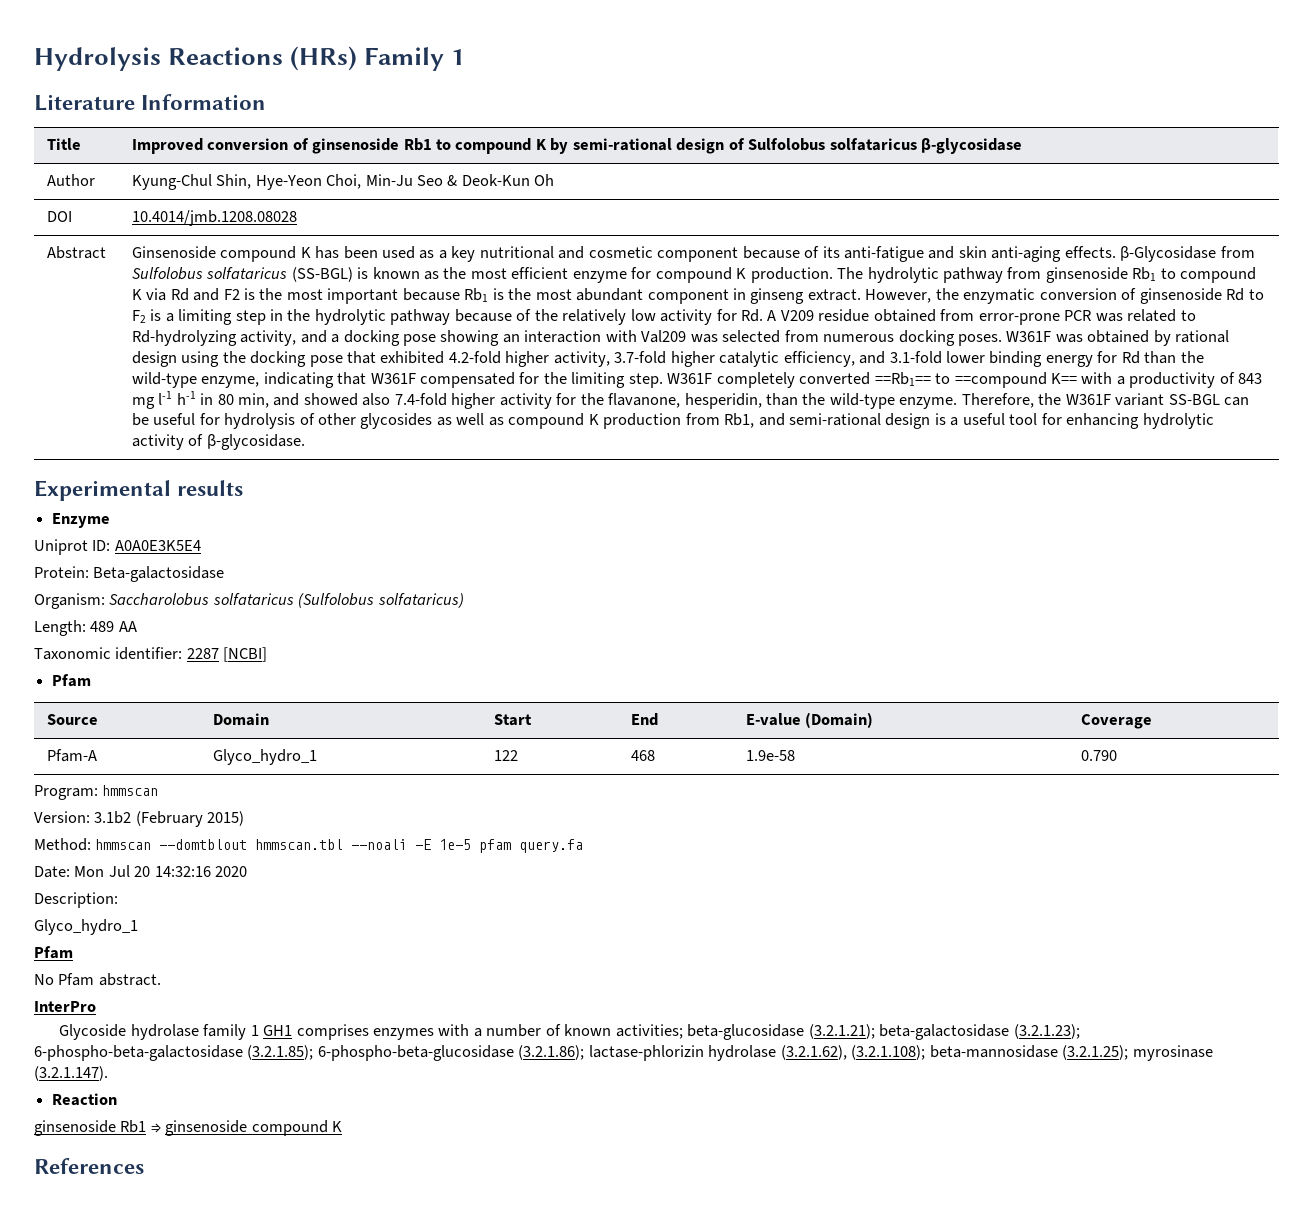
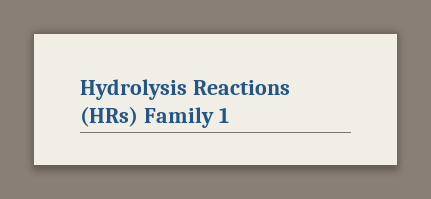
[34,94,267,111] [46,138,81,150] [131,138,1023,154] [46,174,95,186] [131,174,555,190] [46,211,72,222] [131,210,297,226] [46,246,106,259] [131,246,1255,262] [131,267,1257,283] [131,288,1264,304] [131,309,1196,325] [131,330,1230,346] [131,351,1204,367] [131,372,1263,388] [131,391,1250,409] [131,413,1214,429] [131,434,305,450] [34,480,244,501] [52,513,111,528] [34,539,201,555] [34,566,225,582] [34,593,464,609] [34,620,137,636] [34,647,268,662] [52,674,92,687] [46,714,98,725] [212,713,269,726] [493,714,532,726] [630,713,658,726] [745,712,874,728] [1080,714,1152,729] [46,749,97,762] [212,749,317,765] [493,750,518,761] [630,750,655,761] [745,750,795,761] [1080,750,1117,761] [34,785,159,800] [34,811,245,827] [34,838,584,853] [34,865,248,878] [34,892,118,908] [34,919,138,935] [34,946,73,959] [34,973,161,986] [34,1001,96,1012] [59,1024,1080,1040] [34,1045,1213,1061] [34,1066,108,1081] [52,1093,118,1106] [34,1120,343,1136] [34,1158,144,1174] // Literature Information // Title | Improved conversion of ginsenoside Rb1 to compound K by semi-rational design of Sulfolobus solfataricus β-glycosidase // Author | Kyung-Chul Shin, Hye-Yeon Choi, Min-Ju Seo & Deok-Kun Oh // DOI | 10.4014/jmb.1208.08028 // Abstract | Ginsenoside compound K has been used as a key nutritional and cosmetic component because of its anti-fatigue and skin anti-aging effects. β-Glycosidase from Sulfolobus solfataricus (SS-BGL) is known as the most efficient enzyme for compound K production. The hydrolytic pathway from ginsenoside Rb1 to compound K via Rd and F2 is the most important because Rb1 is the most abundant component in ginseng extract. However, the enzymatic conversion of ginsenoside Rd to F2 is a limiting step in the hydrolytic pathway because of the relatively low activity for Rd. A V209 residue obtained from error-prone PCR was related to Rd-hydrolyzing activity, and a docking pose showing an interaction with Val209 was selected from numerous docking poses. W361F was obtained by rational design using the docking pose that exhibited 4.2-fold higher activity, 3.7-fold higher catalytic efficiency, and 3.1-fold lower binding energy for Rd than the wild-type enzyme, indicating that W361F compensated for the limiting step. W361F completely converted ==Rb1== to ==compound K== with a productivity of 843 mg l-1 h-1 in 80 min, and showed also 7.4-fold higher activity for the flavanone, hesperidin, than the wild-type enzyme. Therefore, the W361F variant SS-BGL can be useful for hydrolysis of other glycosides as well as compound K production from Rb1, and semi-rational design is a useful tool for enhancing hydrolytic activity of β-glycosidase. // Experimental results // Enzyme // Uniprot ID: A0A0E3K5E4 // Protein: Beta-galactosidase // Organism: Saccharolobus solfataricus (Sulfolobus solfataricus) // Length: 489 AA // Taxonomic identifier: 2287 [NCBI] // Pfam // Source | Domain | Start | End | E-value (Domain) | Coverage // Pfam-A | Glyco_hydro_1 | 122 | 468 | 1.9e-58 | 0.790 // Program: hmmscan // Version: 3.1b2 (February 2015) // Method: hmmscan --domtblout hmmscan.tbl --noali -E 1e-5 pfam query.fa // Date: Mon Jul 20 14:32:16 2020 // Description: // Glyco_hydro_1 // Pfam // No Pfam abstract. // InterPro // Glycoside hydrolase family 1 GH1 comprises enzymes with a number of known activities; beta-glucosidase (3.2.1.21); beta-galactosidase (3.2.1.23); 6-phospho-beta-galactosidase (3.2.1.85); 6-phospho-beta-glucosidase (3.2.1.86); lactase-phlorizin hydrolase (3.2.1.62), (3.2.1.108); beta-mannosidase (3.2.1.25); myrosinase (3.2.1.147). // Reaction // ginsenoside Rb1 ⇒ ginsenoside compound K // References -> (229, 115) none

